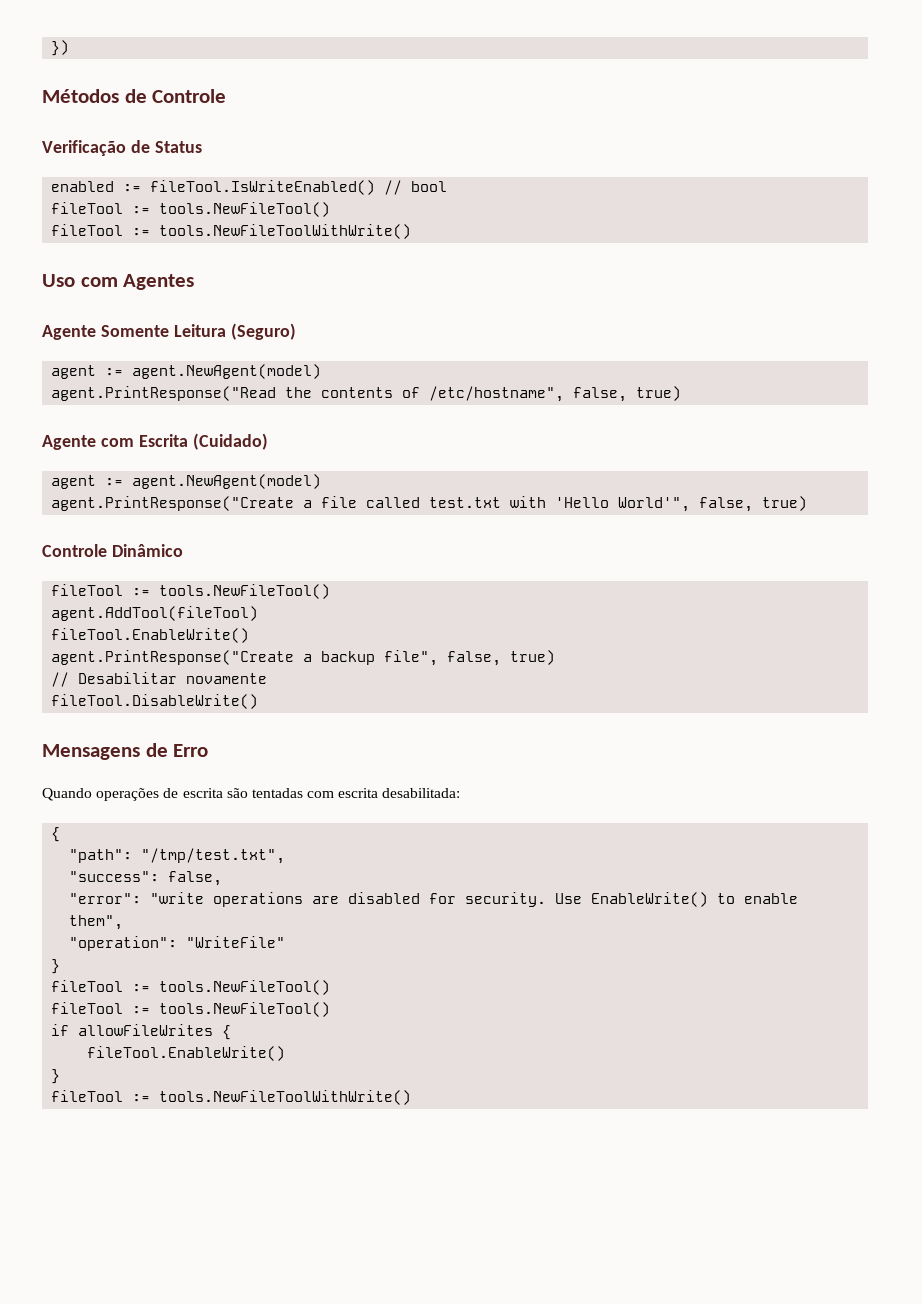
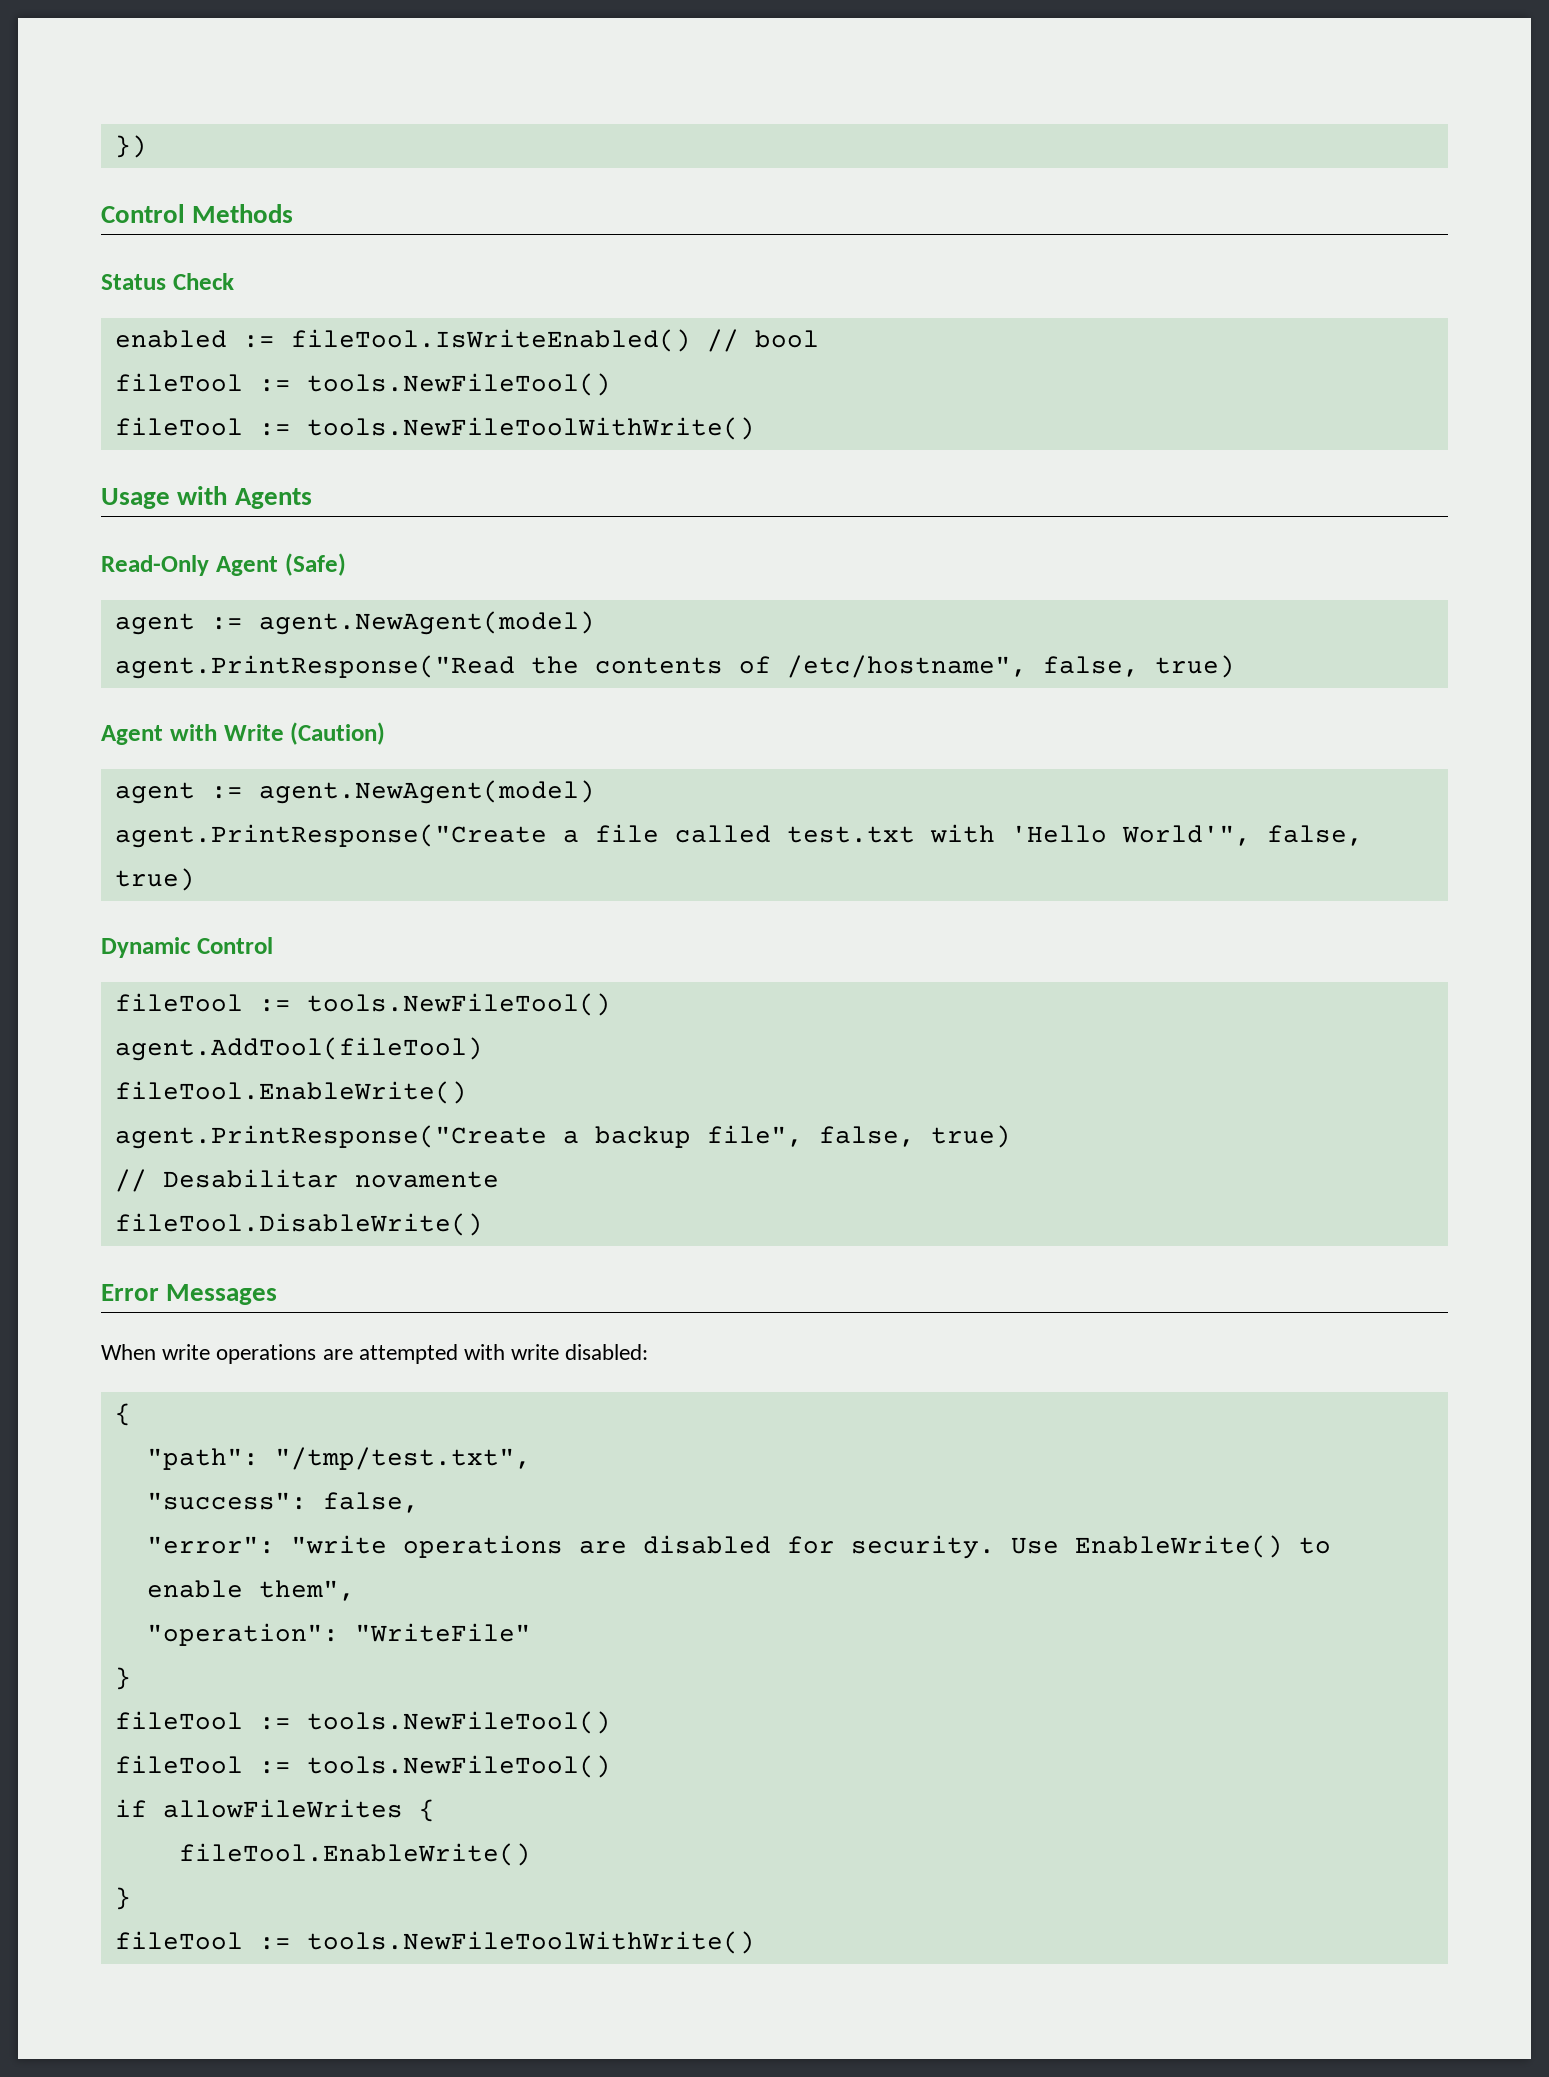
[42,89,227,103] [42,140,150,156] Métodos de Controle // Verificação de -> [101,204,294,223] Control Methods //
(202, 147) none -> [172,273,234,290] Check
[42,274,195,290] [42,323,296,340] Uso com Agentes // Agente Somente Leitura (Seguro) -> [101,486,312,509] [101,553,346,576] Usage with Agents // Read-Only Agent (Safe)
[42,433,268,450] Agente com Escrita (Cuidado) -> [101,722,386,745] Agent with Write (Caution)
[42,544,183,557] Controle Dinâmico -> [101,937,273,958] Dynamic Control
[42,743,209,760] [42,788,461,801] Mensagens de Erro // Quando operações de escrita são tentadas com escrita desabilitada: -> [101,1284,278,1305] [101,1344,649,1364] Error Messages // When write operations are attempted with write disabled:

